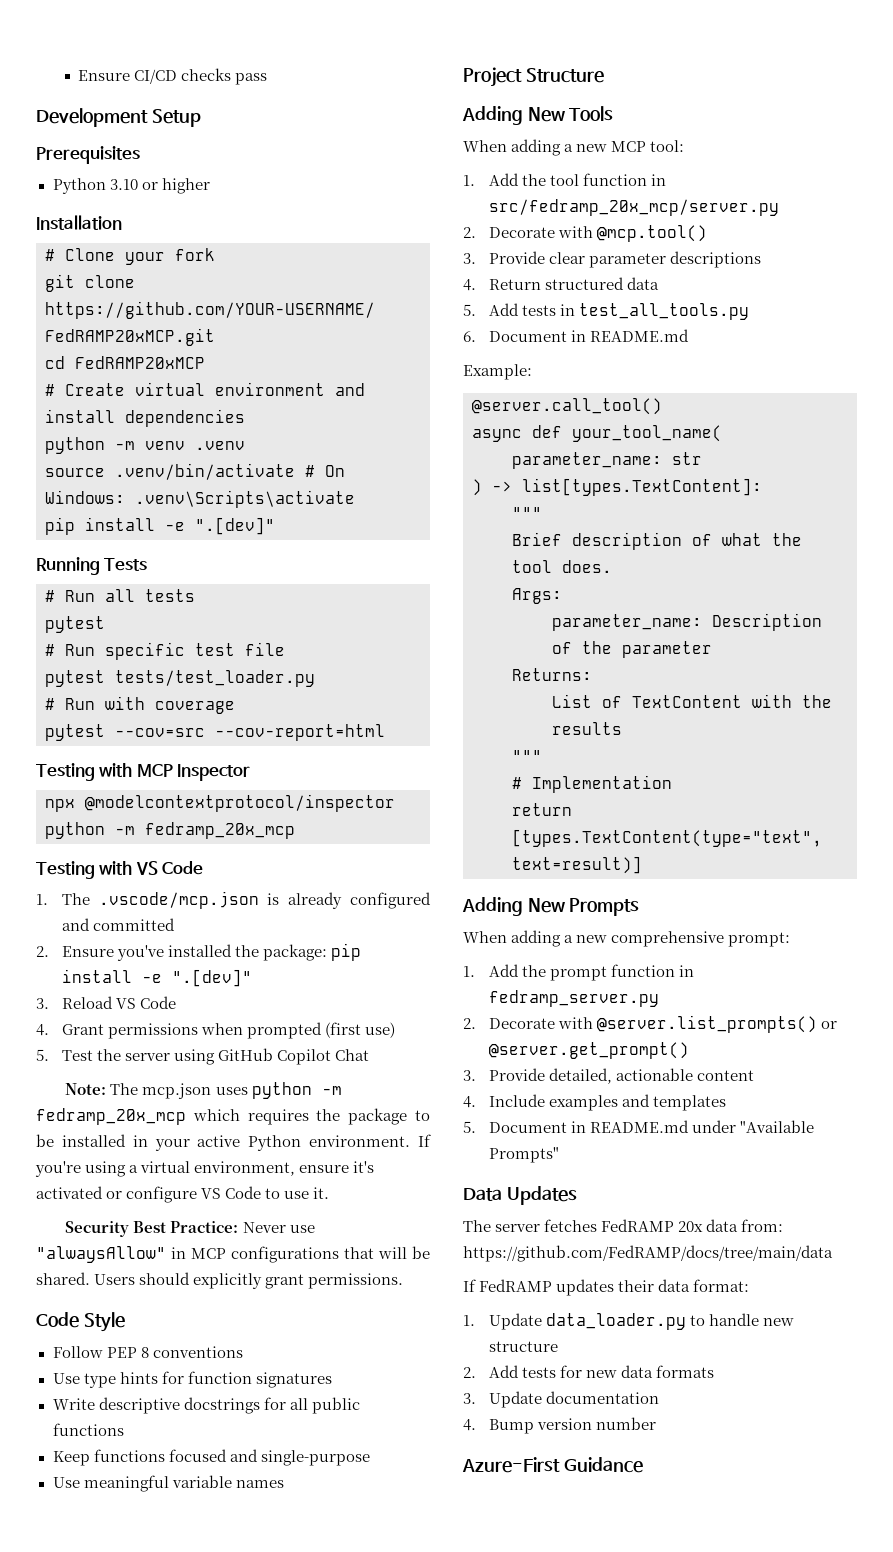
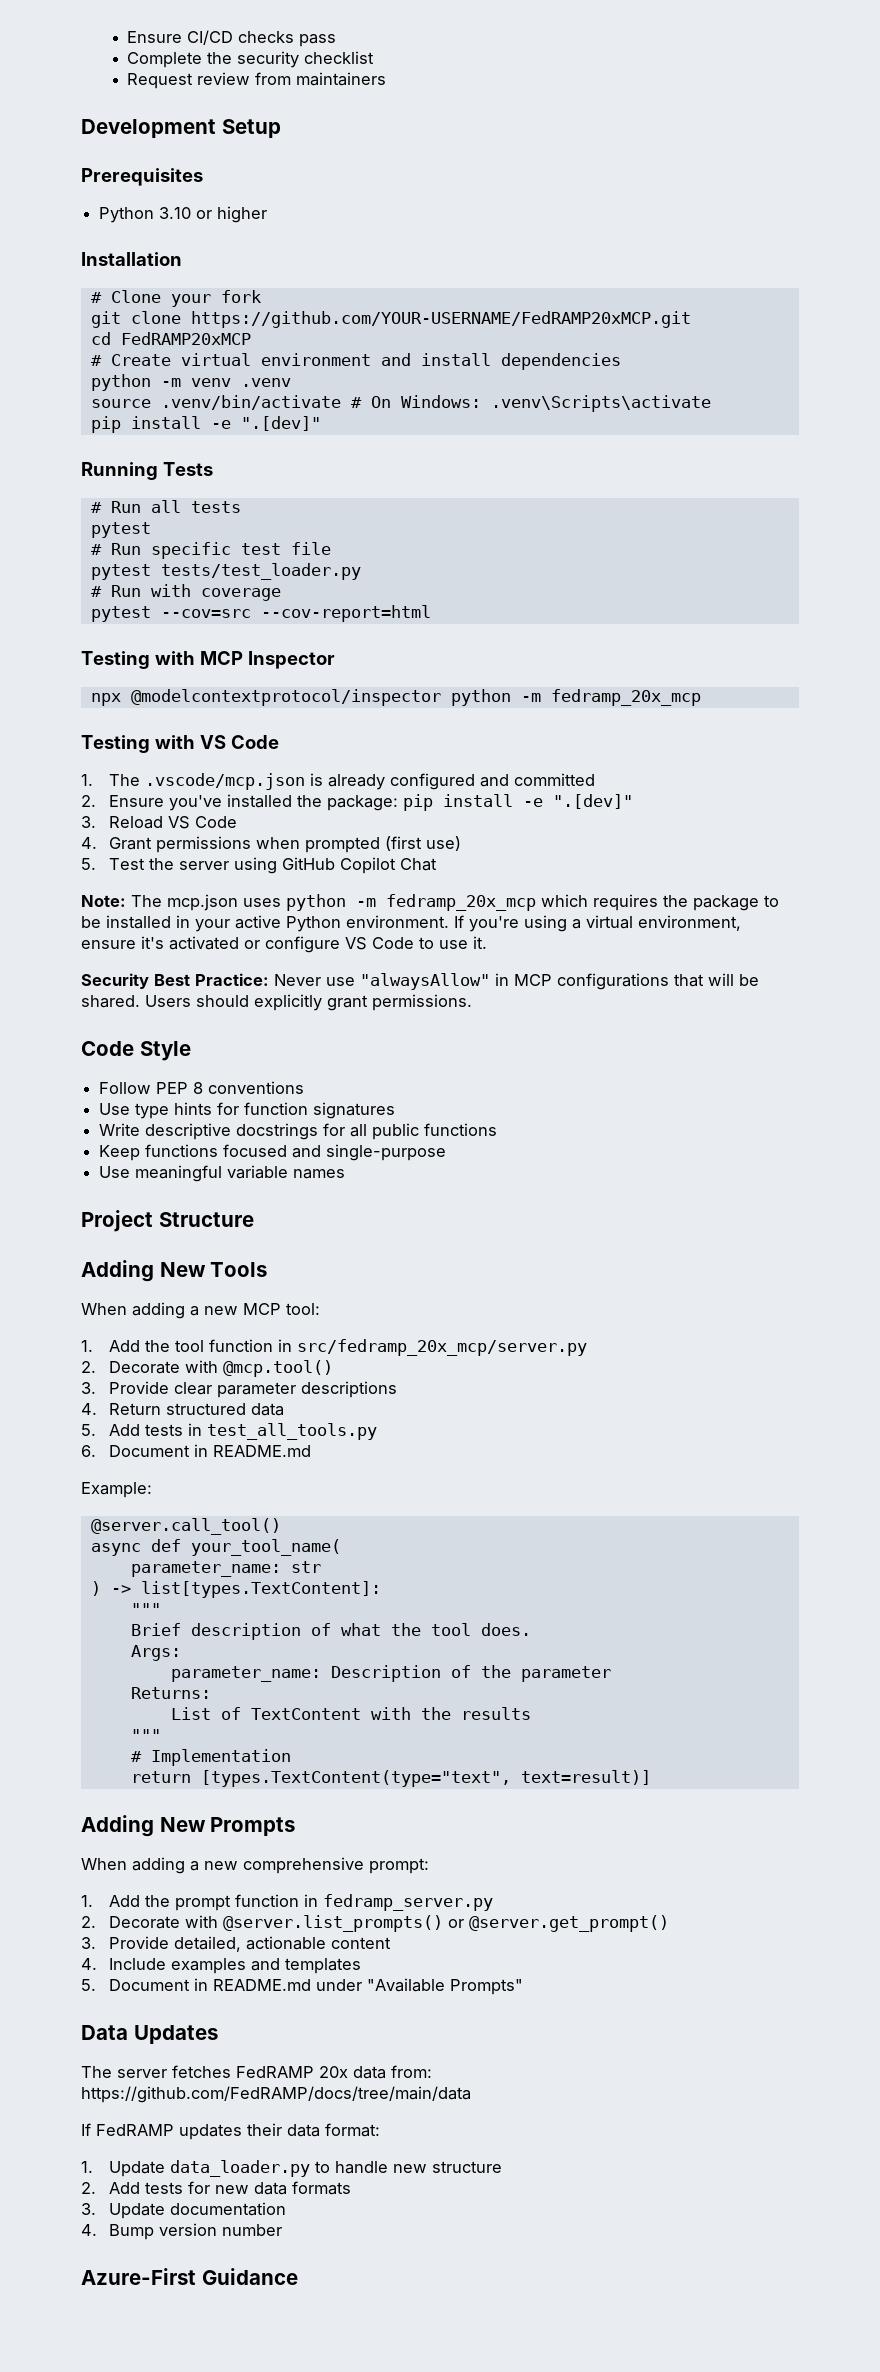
(268, 79) none -> [127,51,375,68] [127,72,387,89] // Complete the security checklist // Request review from maintainers

